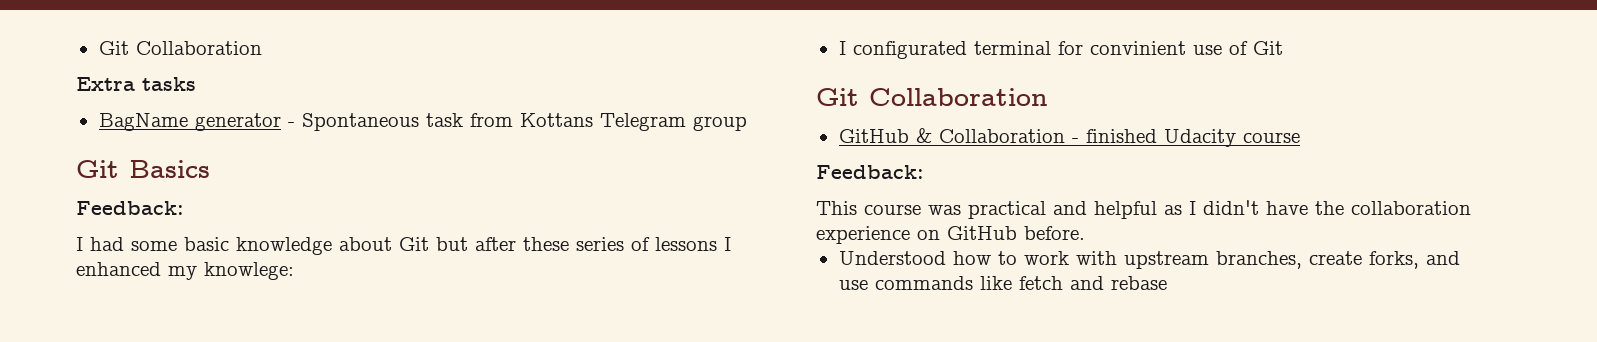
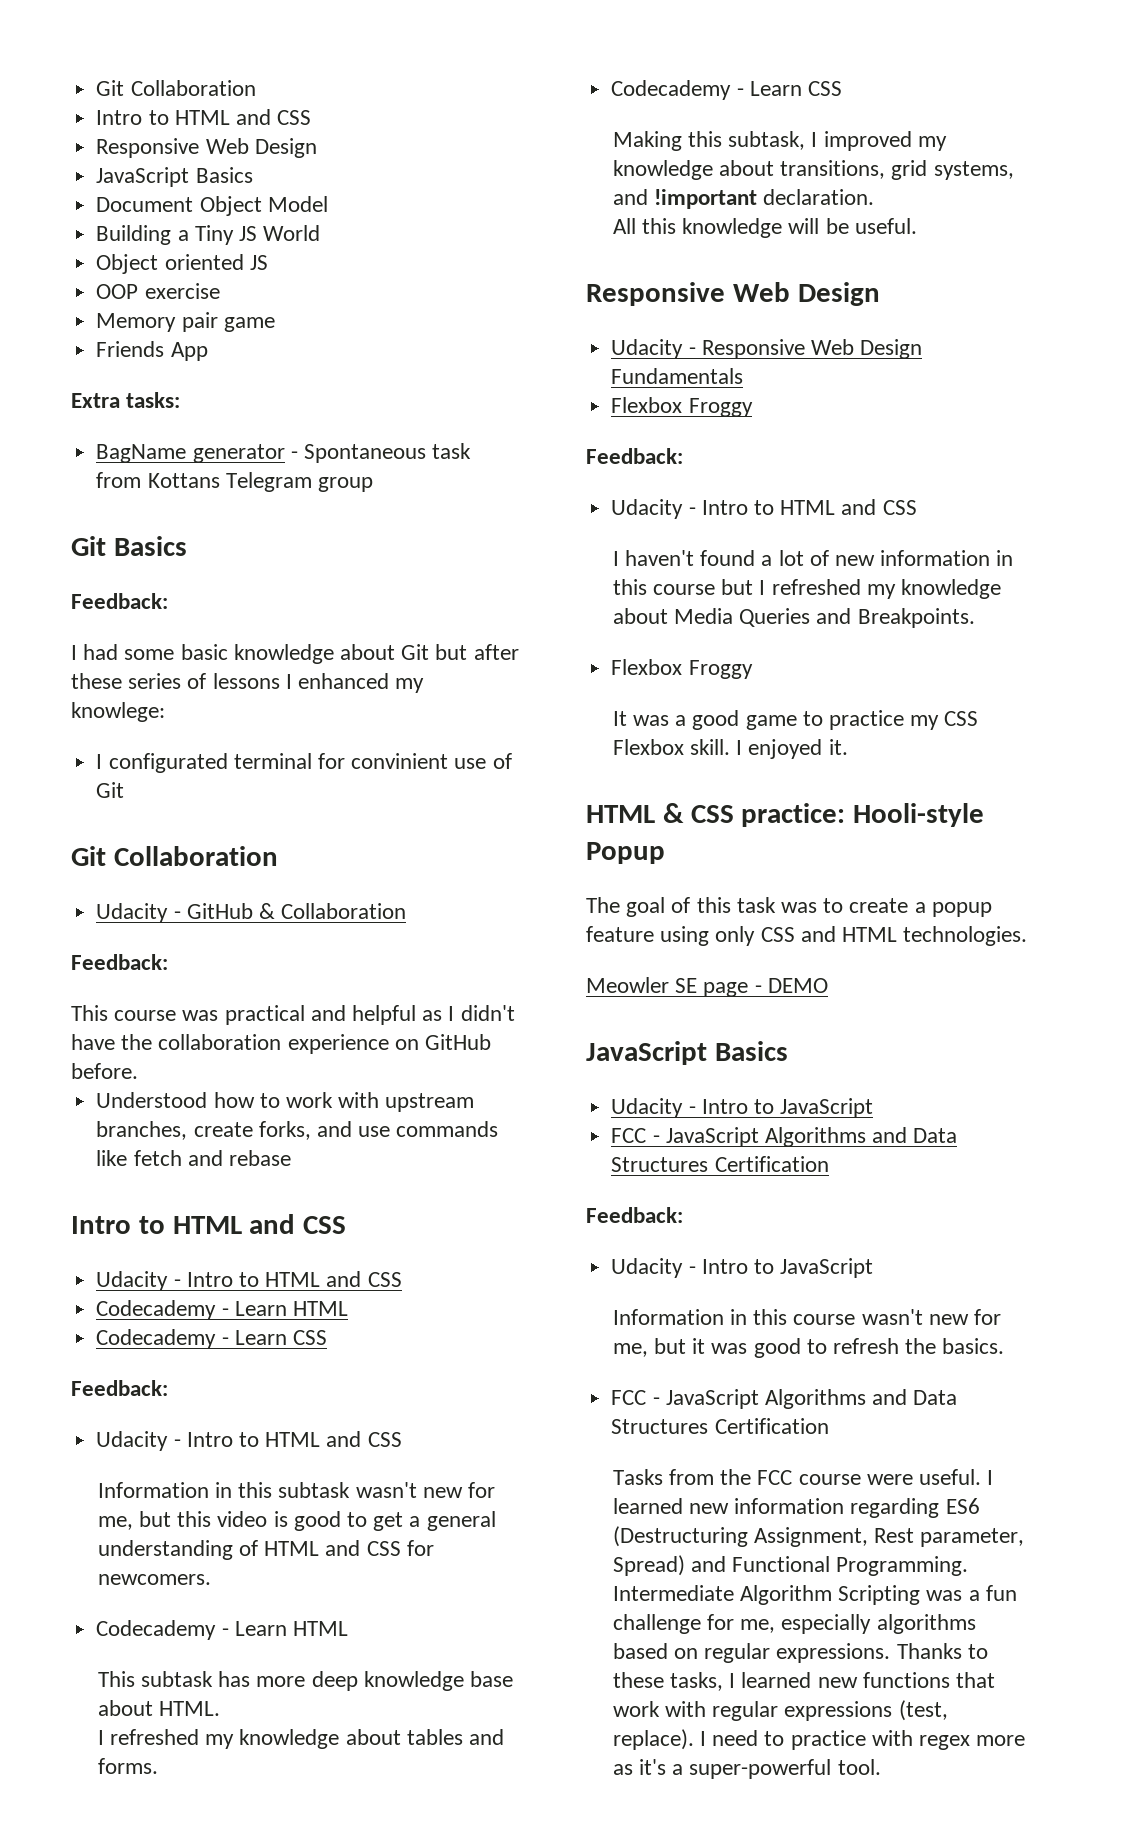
[98,41,262,55] Git Collaboration -> [96,80,256,96] [96,109,312,125] [96,138,317,158] [96,167,253,187] [96,196,328,216] [96,225,321,245] [96,254,268,274] [96,283,220,299] [96,312,275,332] [96,341,208,361] Git Collaboration // Intro to HTML and CSS // Responsive Web Design // JavaScript Basics // Document Object Model // Building a Tiny JS World // Object oriented JS // OOP exercise // Memory pair game // Friends App
[142,77,196,91] tasks -> [126,392,181,408] tasks:
(1048, 97) none -> [96,903,181,923] Udacity -
[1071,129,1300,147] - finished Udacity course -> (407, 911) none
(1167, 283) none -> [71,1214,347,1234] [96,1271,402,1291] [96,1300,348,1320] [96,1329,327,1349] [71,1380,168,1396] [96,1431,402,1451] [97,1482,495,1498] [97,1511,496,1531] [97,1540,434,1560] [97,1574,211,1585] [96,1620,348,1640] [97,1671,513,1691] [97,1700,220,1716] [97,1729,504,1749] [97,1758,158,1774] [611,80,842,100] [612,131,947,151] [612,160,1014,180] [612,189,875,209] [612,218,917,238] [586,282,880,306] [611,339,923,359] [611,368,744,384] [611,397,753,417] [586,448,683,464] [611,499,917,519] [612,550,1014,566] [612,579,1001,599] [612,608,975,628] [611,659,753,679] [612,710,979,730] [612,739,848,759] [586,803,985,827] [586,842,665,864] [586,897,992,917] [586,926,1028,946] [586,977,828,997] [586,1041,788,1065] [611,1098,874,1118] [611,1127,958,1147] [611,1156,829,1172] [586,1207,683,1223] [611,1258,874,1278] [612,1309,1001,1325] [612,1338,1005,1358] [611,1389,958,1409] [611,1418,829,1434] [612,1469,994,1485] [612,1498,980,1518] [612,1526,1025,1547] [612,1555,969,1576] [612,1585,1017,1605] [612,1614,976,1634] [612,1643,988,1663] [612,1672,995,1691] [612,1700,948,1721] [612,1729,1026,1750] [612,1759,881,1779] // Intro to HTML and CSS // Udacity - Intro to HTML and CSS // Codecademy - Learn HTML // Codecademy - Learn CSS // Feedback: // Udacity - Intro to HTML and CSS // Information in this subtask wasn't new for me, but this video is good to get a general understanding of HTML and CSS for newcomers. // Codecademy - Learn HTML // This subtask has more deep knowledge base about HTML. // I refreshed my knowledge about tables and forms. // Codecademy - Learn CSS // Making this subtask, I improved my knowledge about transitions, grid systems, and !important declaration. // All this knowledge will be useful. // Responsive Web Design // Udacity - Responsive Web Design Fundamentals // Flexbox Froggy // Feedback: // Udacity - Intro to HTML and CSS // I haven't found a lot of new information in this course but I refreshed my knowledge about Media Queries and Breakpoints. // Flexbox Froggy // It was a good game to practice my CSS Flexbox skill. I enjoyed it. // HTML & CSS practice: Hooli-style Popup // The goal of this task was to create a popup feature using only CSS and HTML technologies. // Meowler SE page - DEMO // JavaScript Basics // Udacity - Intro to JavaScript // FCC - JavaScript Algorithms and Data Structures Certification // Feedback: // Udacity - Intro to JavaScript // Information in this course wasn't new for me, but it was good to refresh the basics. // FCC - JavaScript Algorithms and Data Structures Certification // Tasks from the FCC course were useful. I learned new information regarding ES6 (Destructuring Assignment, Rest parameter, Spread) and Functional Programming. Intermediate Algorithm Scripting was a fun challenge for me, especially algorithms based on regular expressions. Thanks to these tasks, I learned new functions that work with regular expressions (test, replace). I need to practice with regex more as it's a super-powerful tool.

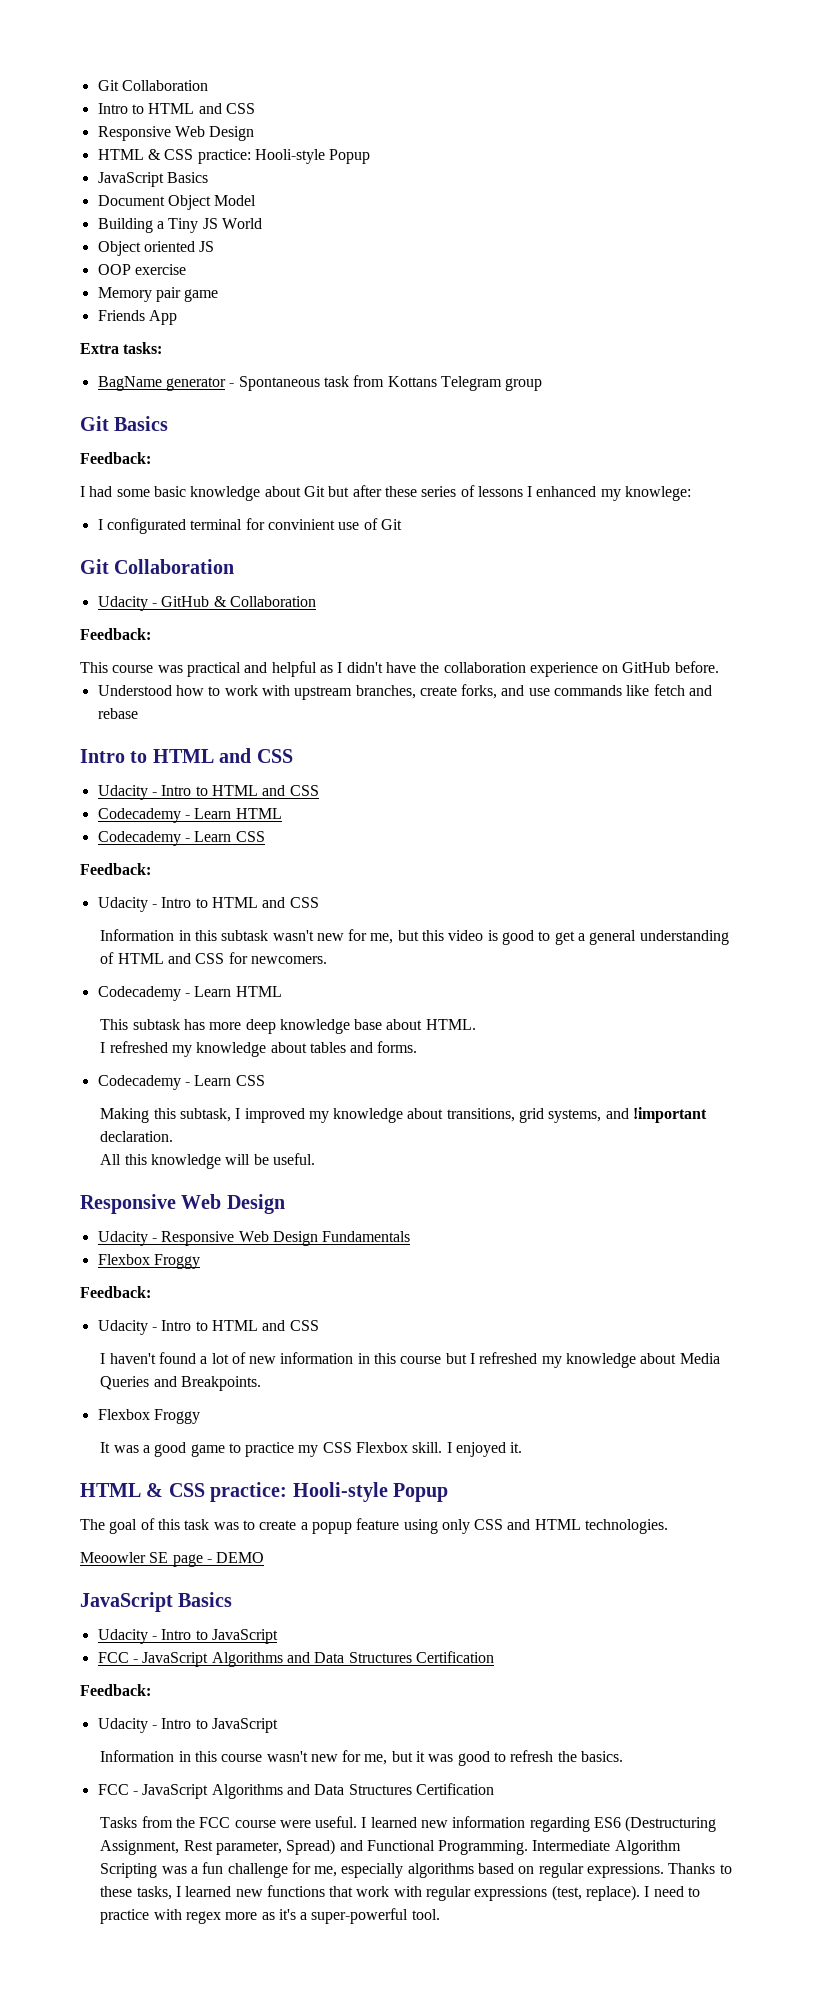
(317, 148) none -> [97,149,371,164] // HTML & CSS practice: Hooli-style Popup
[586,977,669,993] Meowler -> [80,1552,146,1563] Meoowler

